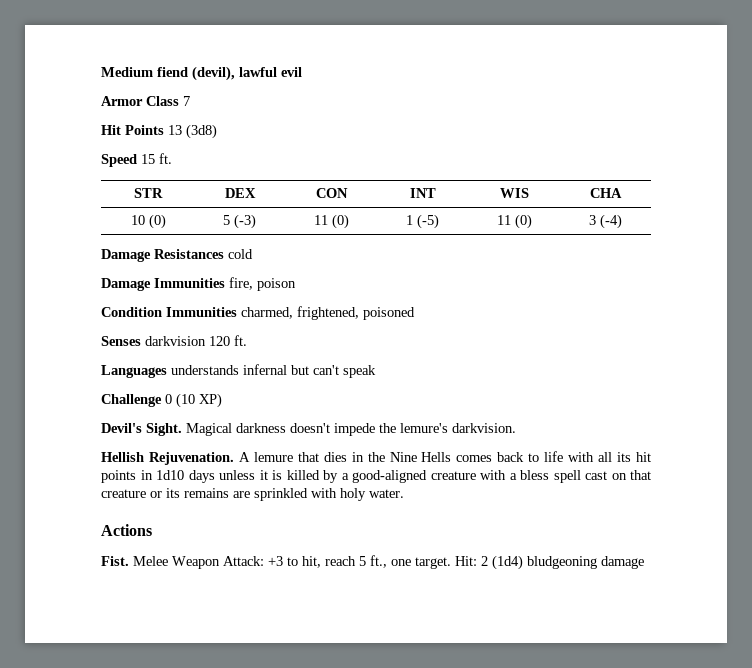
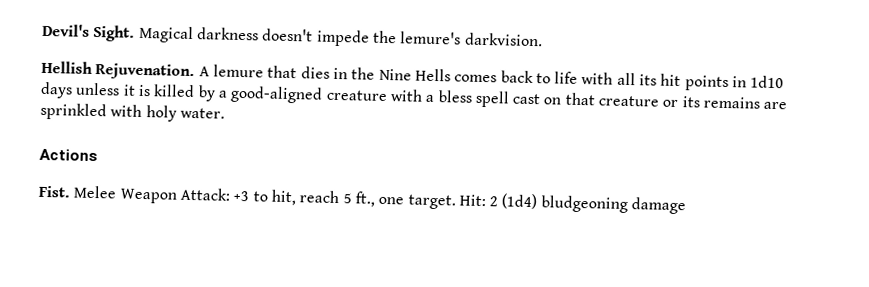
[101,66,302,81] [101,96,190,106] [101,124,217,139] [101,153,172,167] [134,188,163,198] [224,188,256,198] [315,188,348,198] [409,188,436,198] [499,188,529,198] [590,188,622,198] [130,214,166,229] [223,214,256,229] [313,214,349,229] [406,214,439,229] [496,214,532,229] [589,214,622,229] [101,249,253,262] [101,277,296,291] [101,306,415,320] [101,335,247,346] [101,364,376,378] [101,393,222,408] Medium fiend (devil), lawful evil // Armor Class 7 // Hit Points 13 (3d8) // Speed 15 ft. // STR | DEX | CON | INT | WIS | CHA // 10 (0) | 5 (-3) | 11 (0) | 1 (-5) | 11 (0) | 3 (-4) // Damage Resistances cold // Damage Immunities fire, poison // Condition Immunities charmed, frightened, poisoned // Senses darkvision 120 ft. // Languages understands infernal but can't speak // Challenge 0 (10 XP) // -> (42, 30) none

